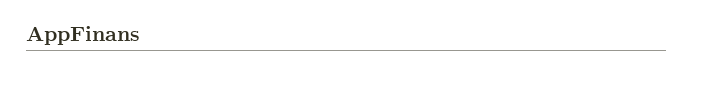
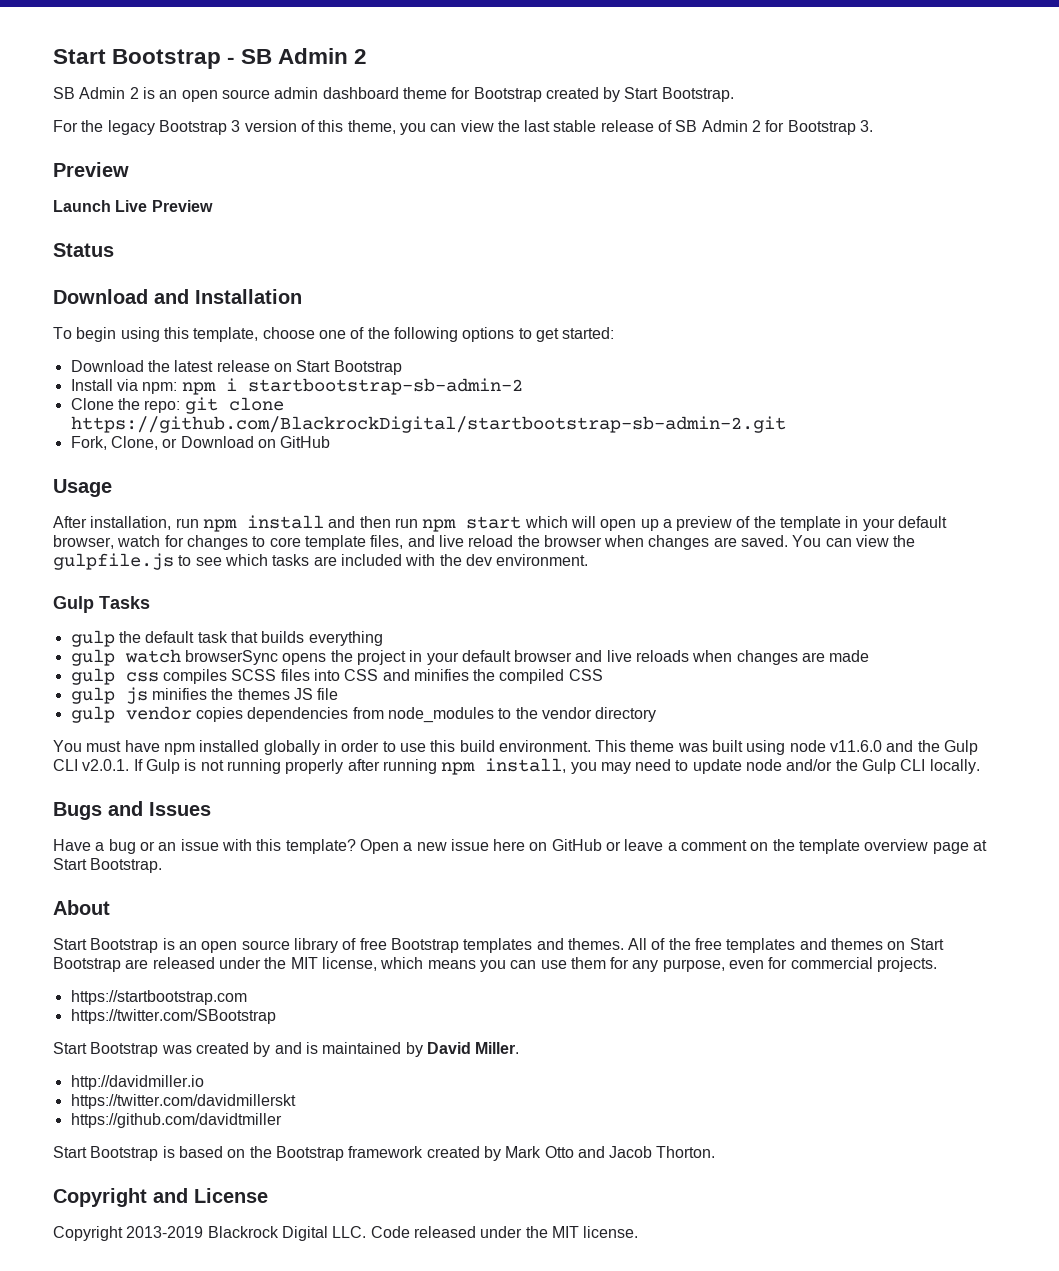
[26,26,140,45] AppFinans -> [53,48,368,69] [53,87,734,102] [53,120,874,135] [53,162,129,177] [53,200,213,212] [53,243,114,257] [53,289,302,304] [53,327,615,342] [70,360,402,375] [70,378,523,395] [70,397,284,414] [70,416,786,433] [70,436,331,450] [53,479,112,497] [53,515,948,532] [53,535,916,550] [53,553,589,570] [53,596,150,613] [70,630,383,647] [70,649,870,666] [70,668,603,685] [70,687,339,704] [70,706,657,723] [53,740,979,755] [53,758,980,775] [53,801,211,820] [53,839,988,854] [53,858,163,873] [53,900,110,915] [53,938,944,953] [53,957,938,972] [70,990,247,1005] [70,1009,276,1024] [53,1042,520,1057] [70,1075,204,1090] [70,1094,296,1109] [70,1113,282,1128] [53,1146,716,1161] [53,1188,268,1207] [53,1226,639,1241] Start Bootstrap - SB Admin 2 // SB Admin 2 is an open source admin dashboard theme for Bootstrap created by Start Bootstrap. // For the legacy Bootstrap 3 version of this theme, you can view the last stable release of SB Admin 2 for Bootstrap 3. // Preview // Launch Live Preview // Status // Download and Installation // To begin using this template, choose one of the following options to get started: // Download the latest release on Start Bootstrap // Install via npm: npm i startbootstrap-sb-admin-2 // Clone the repo: git clone https://github.com/BlackrockDigital/startbootstrap-sb-admin-2.git // Fork, Clone, or Download on GitHub // Usage // After installation, run npm install and then run npm start which will open up a preview of the template in your default browser, watch for changes to core template files, and live reload the browser when changes are saved. You can view the gulpfile.js to see which tasks are included with the dev environment. // Gulp Tasks // gulp the default task that builds everything // gulp watch browserSync opens the project in your default browser and live reloads when changes are made // gulp css compiles SCSS files into CSS and minifies the compiled CSS // gulp js minifies the themes JS file // gulp vendor copies dependencies from node_modules to the vendor directory // You must have npm installed globally in order to use this build environment. This theme was built using node v11.6.0 and the Gulp CLI v2.0.1. If Gulp is not running properly after running npm install, you may need to update node and/or the Gulp CLI locally. // Bugs and Issues // Have a bug or an issue with this template? Open a new issue here on GitHub or leave a comment on the template overview page at Start Bootstrap. // About // Start Bootstrap is an open source library of free Bootstrap templates and themes. All of the free templates and themes on Start Bootstrap are released under the MIT license, which means you can use them for any purpose, even for commercial projects. // https://startbootstrap.com // https://twitter.com/SBootstrap // Start Bootstrap was created by and is maintained by David Miller. // http://davidmiller.io // https://twitter.com/davidmillerskt // https://github.com/davidtmiller // Start Bootstrap is based on the Bootstrap framework created by Mark Otto and Jacob Thorton. // Copyright and License // Copyright 2013-2019 Blackrock Digital LLC. Code released under the MIT license.

